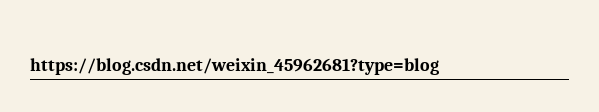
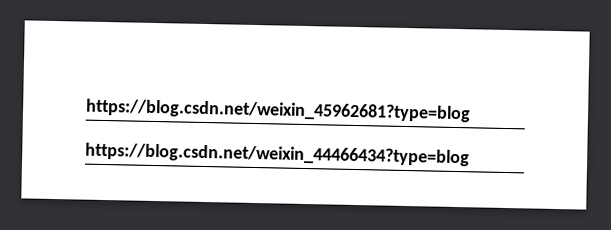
(439, 66) none -> [85,142,470,167] // https://blog.csdn.net/weixin_44466434?type=blog

